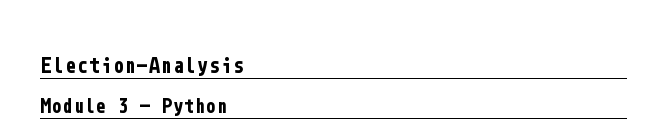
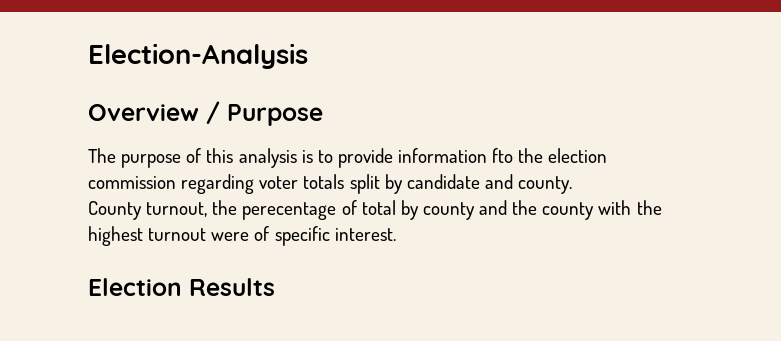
[40,98,227,116] Module 3 - Python -> [88,101,323,126] [88,148,608,168] [88,174,573,194] [88,200,662,220] [88,226,396,246] [88,278,275,296] Overview / Purpose // The purpose of this analysis is to provide information fto the election commission regarding voter totals split by candidate and county. // County turnout, the perecentage of total by county and the county with the highest turnout were of specific interest. // Election Results

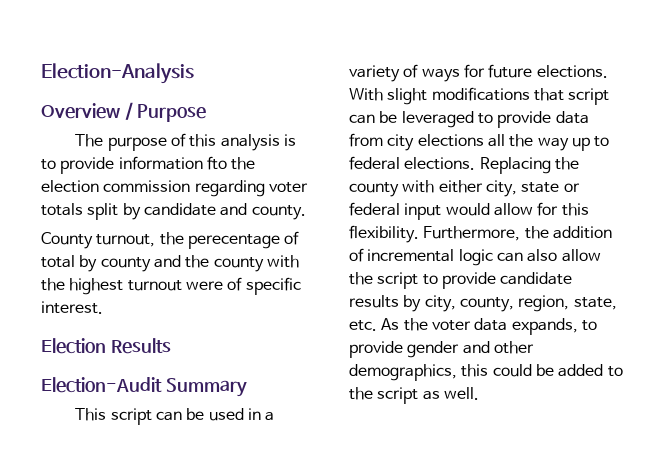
(275, 287) none -> [41,377,247,397] [75,408,275,425] [349,64,608,82] [349,87,610,105] [349,111,589,128] [349,133,610,151] [349,156,579,174] [349,180,580,197] [349,202,589,220] [349,225,612,243] [349,248,601,266] [349,272,573,289] [349,295,617,312] [349,318,597,335] [349,341,534,358] [349,364,623,381] [349,387,479,404] // Election-Audit Summary // This script can be used in a variety of ways for future elections. With slight modifications that script can be leveraged to provide data from city elections all the way up to federal elections. Replacing the county with either city, state or federal input would allow for this flexibility. Furthermore, the addition of incremental logic can also allow the script to provide candidate results by city, county, region, state, etc. As the voter data expands, to provide gender and other demographics, this could be added to the script as well.

